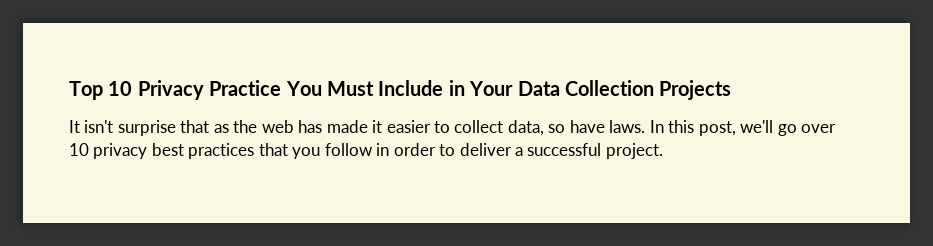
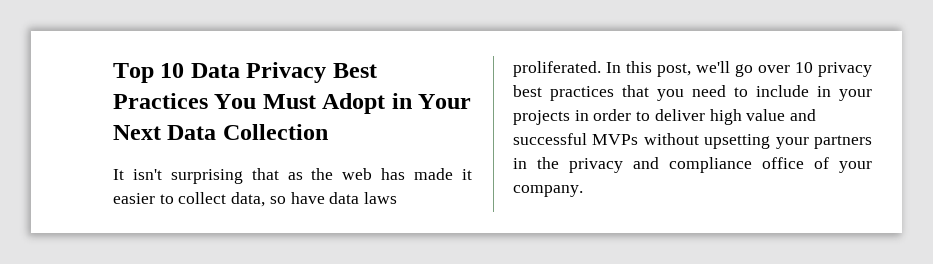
[137,80,282,100] Privacy Practice -> [190,62,377,83] [113,93,208,109] Data Privacy Best Practices
[378,80,444,96] Include -> [322,93,386,114] Adopt
(514, 88) none -> [113,125,161,140] Next
[659,80,732,100] Projects -> (328, 132) none
[117,120,176,136] surprise -> [170,169,243,184] surprising
[609,120,646,133] laws. -> [329,192,398,204] [513,61,601,77] data laws proliferated.
[324,143,663,159] follow in order to deliver a successful project. -> [692,85,872,101] [513,109,817,125] [513,133,872,149] [513,157,872,173] [513,185,583,197] need to include in your projects in order to deliver high value and successful MVPs without upsetting your partners in the privacy and compliance office of your company.

